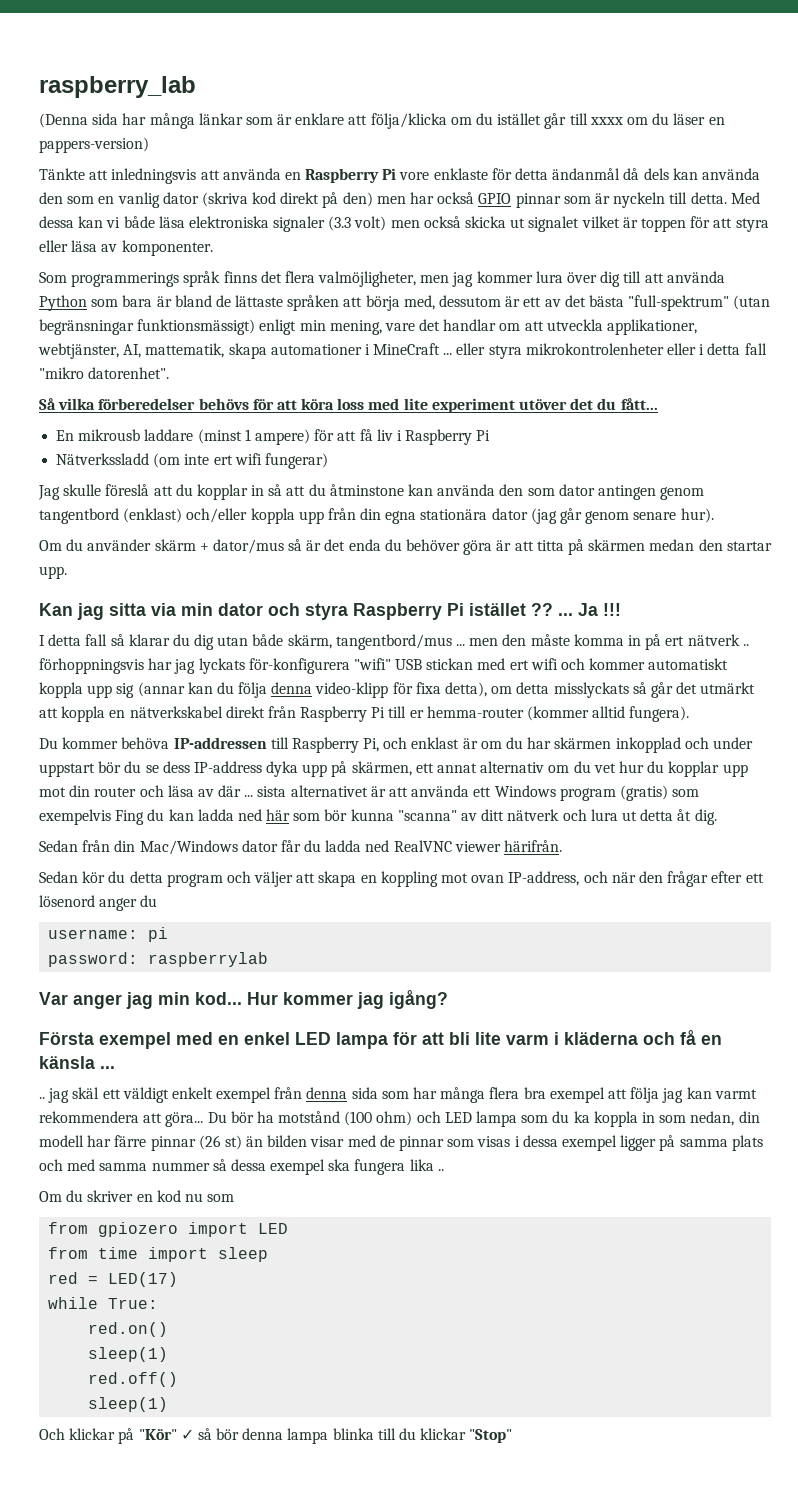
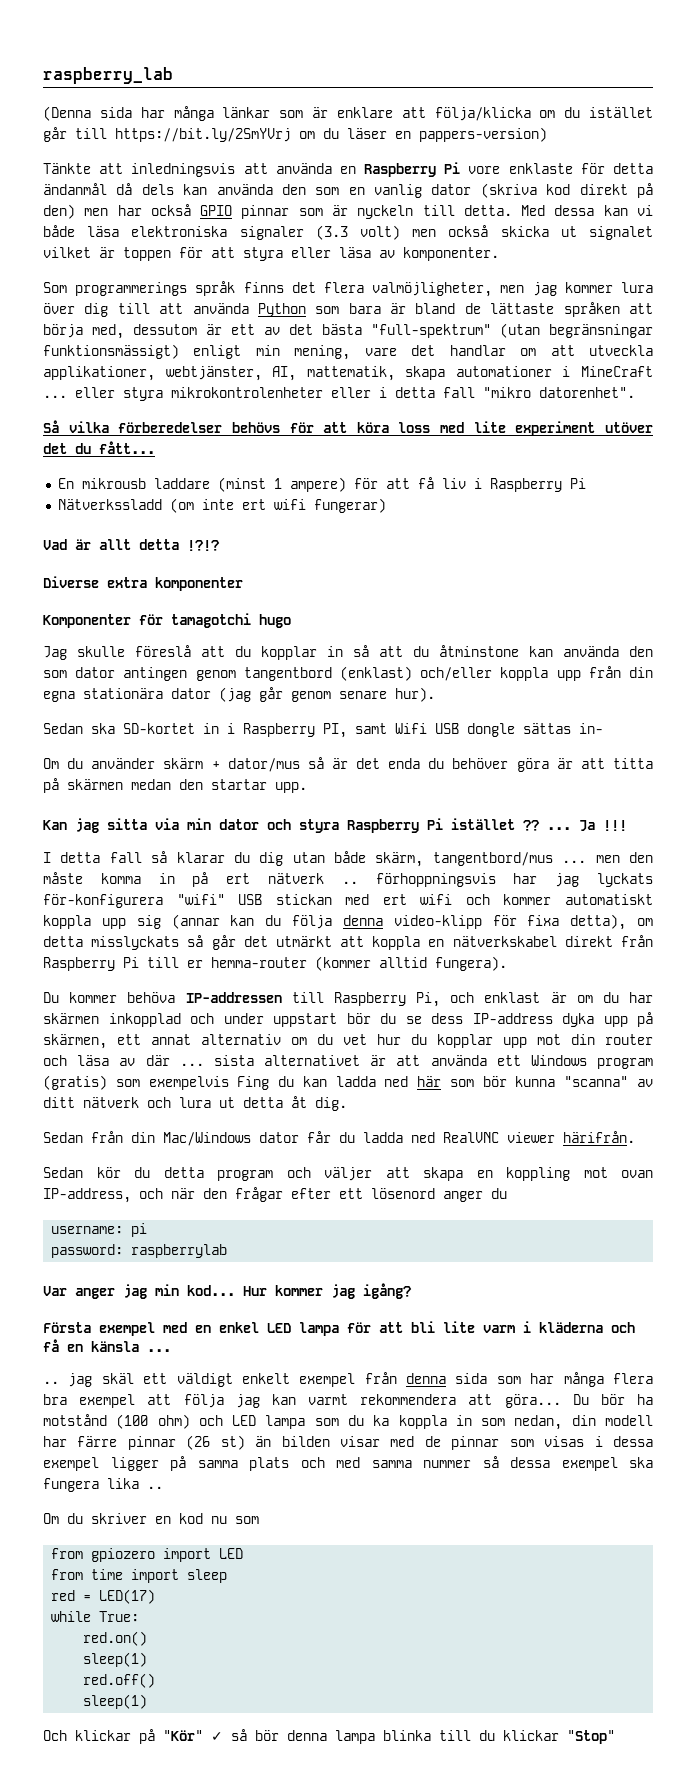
[589,117,623,125] xxxx -> [115,128,291,142] https://bit.ly/2SmYVrj
(328, 461) none -> [43,539,220,551] [43,576,243,591] [43,613,291,628] // Vad är allt detta !?!? // Diverse extra komponenter // Komponenter för tamagotchi hugo
(714, 515) none -> [43,723,603,738] // Sedan ska SD-kortet in i Raspberry PI, samt Wifi USB dongle sättas in-

